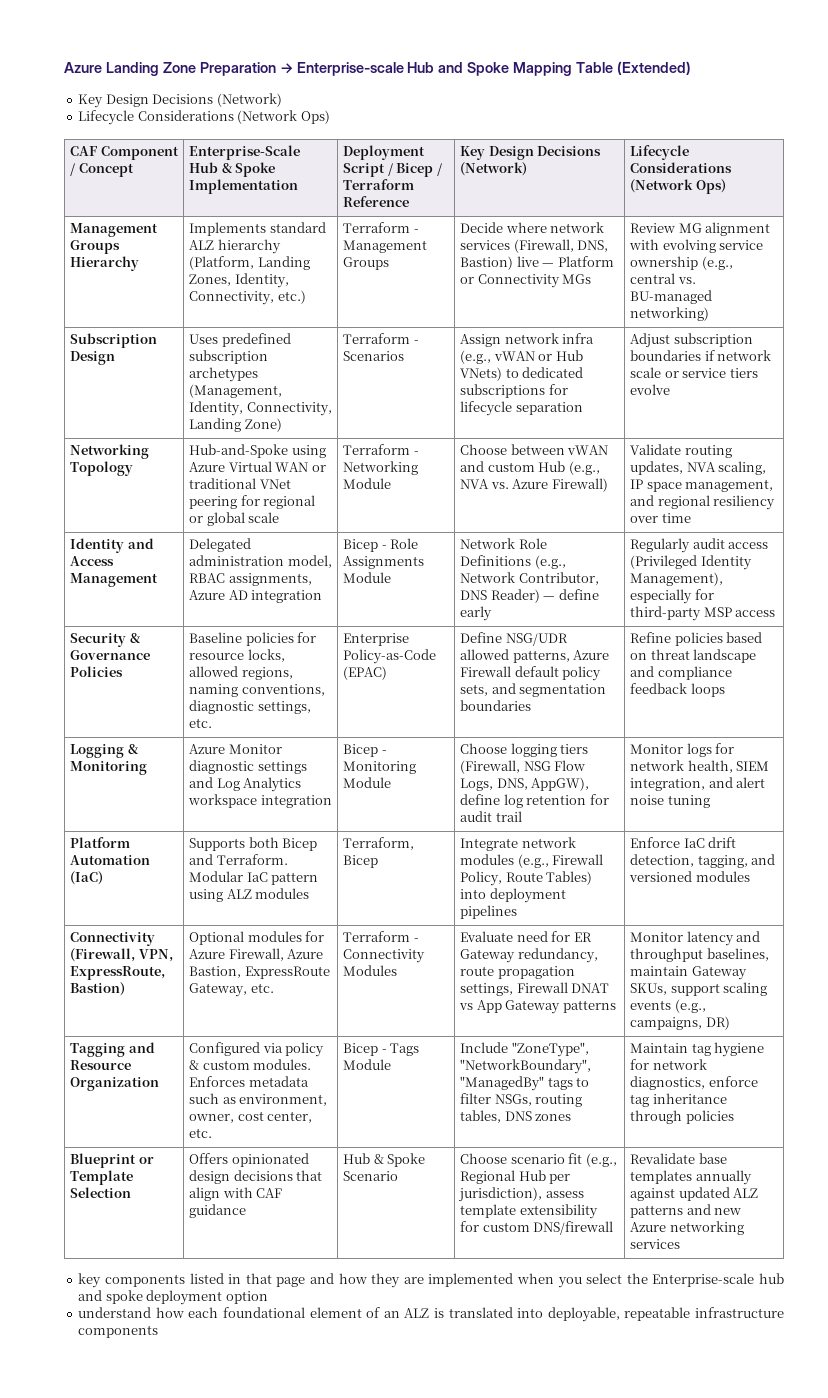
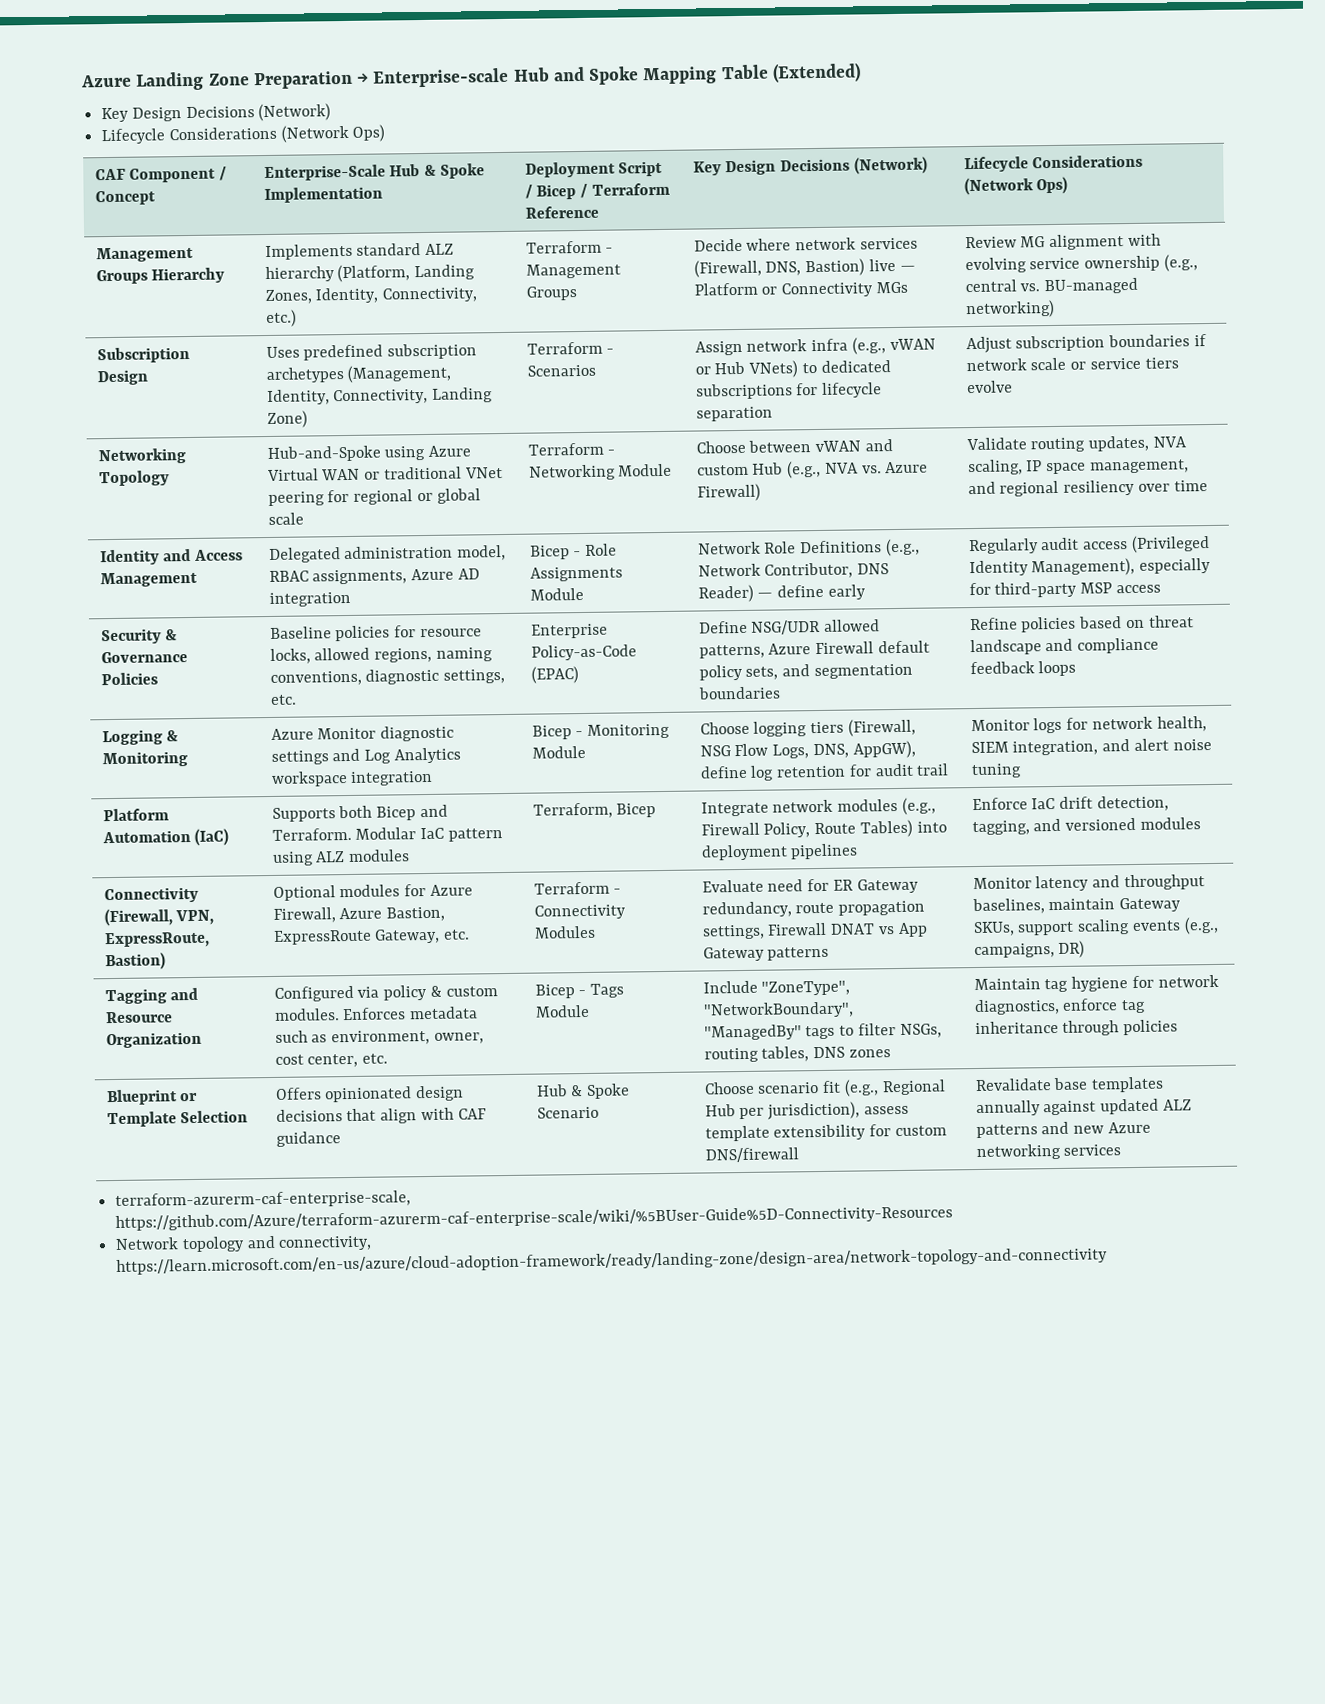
[78,1273,785,1288] [78,1290,268,1305] [78,1307,785,1322] [78,1325,159,1338] key components listed in that page and how they are implemented when you select the Enterprise-scale hub and spoke deployment option // understand how each foundational element of an ALZ is translated into deployable, repeatable infrastructure components -> [115,1190,412,1209] [115,1205,954,1231] [115,1235,373,1253] [116,1247,1109,1275] terraform-azurerm-caf-enterprise-scale, https://github.com/Azure/terraform-azurerm-caf-enterprise-scale/wiki/%5BUser-Guide%5D-Connectivity-Resources // Network topology and connectivity, https://learn.microsoft.com/en-us/azure/cloud-adoption-framework/ready/landing-zone/design-area/network-topology-and-connectivity

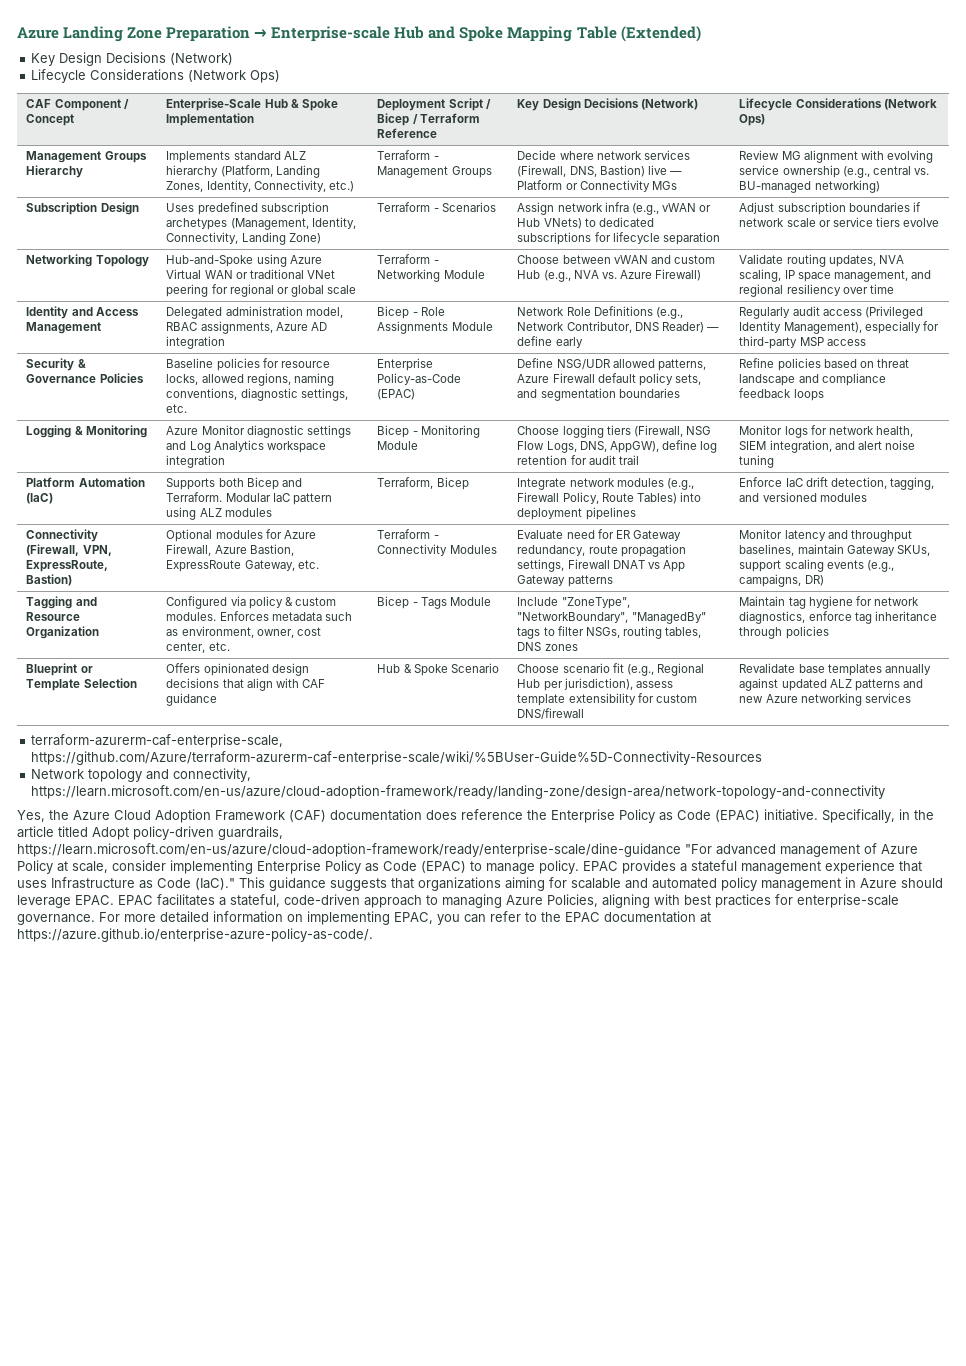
(1109, 1261) none -> [17,809,934,823] [17,826,283,840] [17,843,918,857] [17,860,922,874] [17,877,943,891] [17,894,899,908] [17,911,711,925] [17,928,373,942] // Yes, the Azure Cloud Adoption Framework (CAF) documentation does reference the Enterprise Policy as Code (EPAC) initiative. Specifically, in the article titled Adopt policy-driven guardrails, https://learn.microsoft.com/en-us/azure/cloud-adoption-framework/ready/enterprise-scale/dine-guidance "For advanced management of Azure Policy at scale, consider implementing Enterprise Policy as Code (EPAC) to manage policy. EPAC provides a stateful management experience that uses Infrastructure as Code (IaC)." This guidance suggests that organizations aiming for scalable and automated policy management in Azure should leverage EPAC. EPAC facilitates a stateful, code-driven approach to managing Azure Policies, aligning with best practices for enterprise-scale governance. For more detailed information on implementing EPAC, you can refer to the EPAC documentation at https://azure.github.io/enterprise-azure-policy-as-code/.

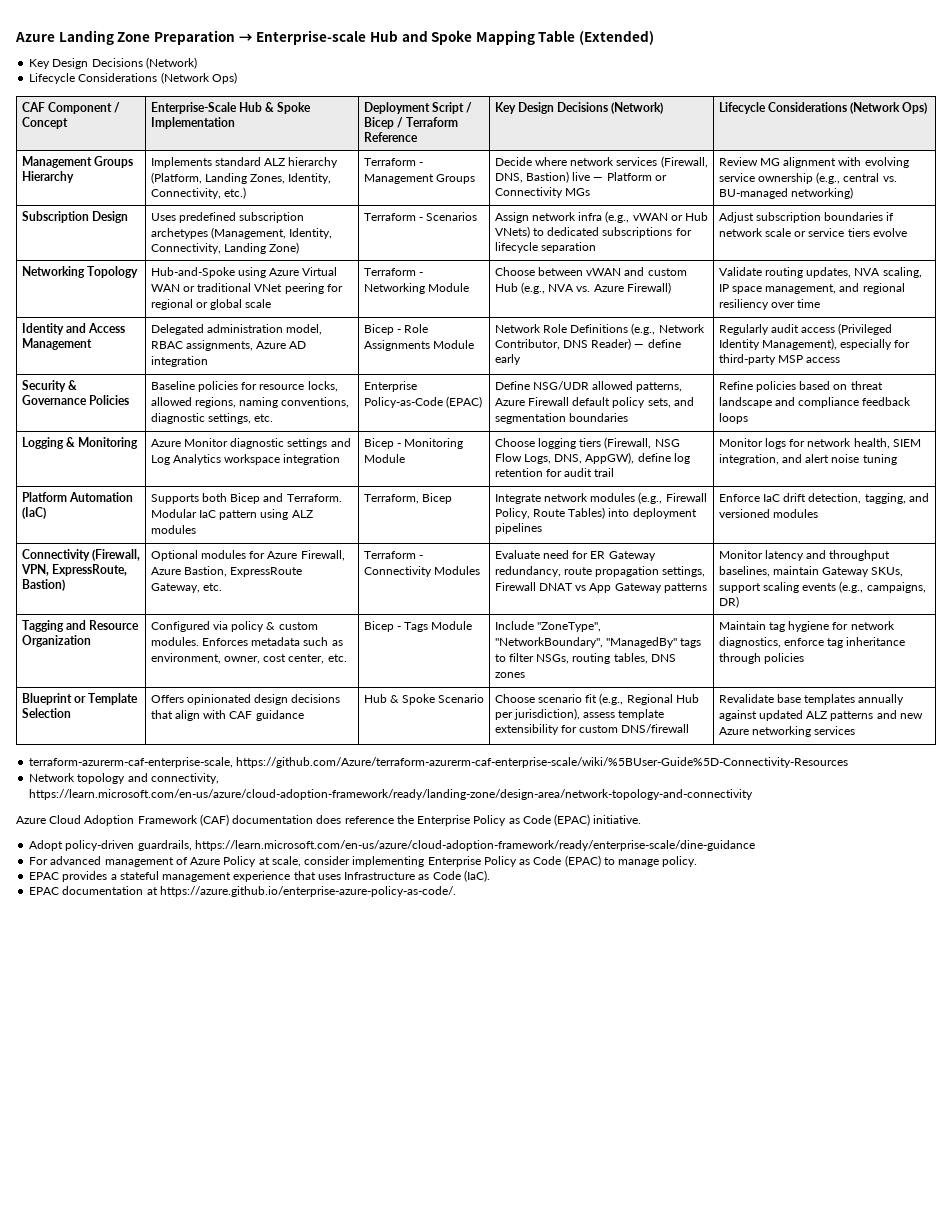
[17,810,69,822] Yes, the -> (754, 794) none
[822,809,934,823] [17,826,88,838] Specifically, in the article titled -> (642, 819) //
[685,844,712,854] "For -> [29,857,49,865] // For
(579, 867) none -> (698, 861) //
[195,877,943,891] [17,894,899,908] [17,911,561,925] (IaC)." This guidance suggests that organizations aiming for scalable and automated policy management in Azure should leverage EPAC. EPAC facilitates a stateful, code-driven approach to managing Azure Policies, aligning with best practices for enterprise-scale governance. For more detailed information on implementing EPAC, you can refer to the -> [463,870,490,882] (IaC). //

